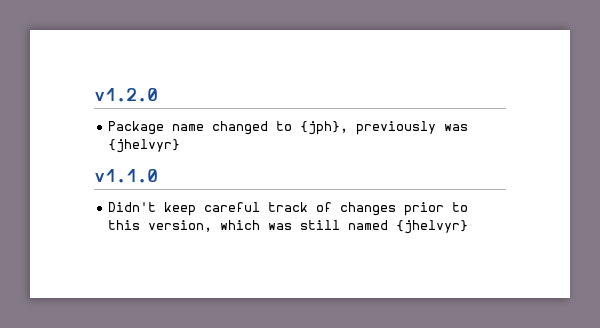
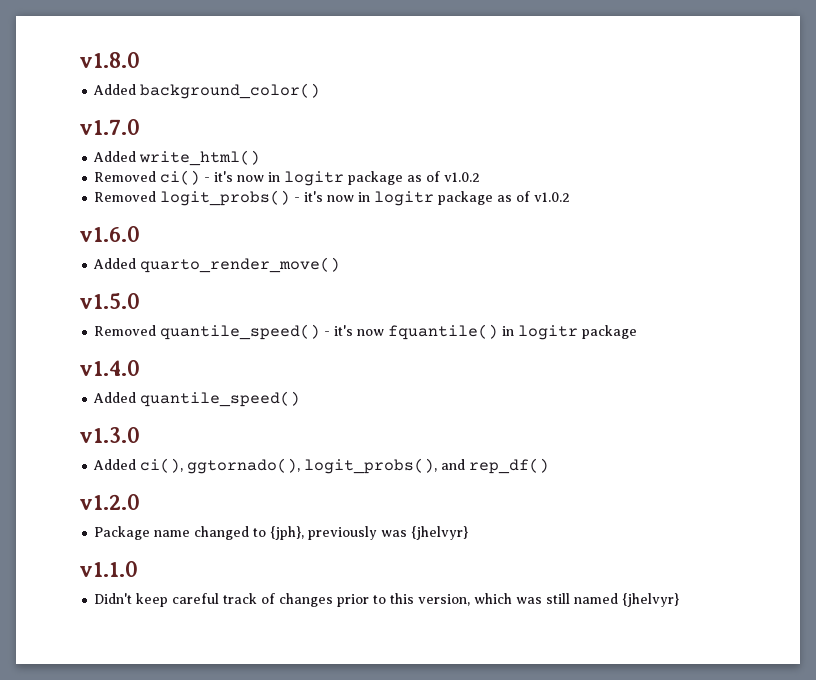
(94, 95) none -> [79,52,140,68] [93,83,321,99] [79,119,140,135] [93,150,261,166] [94,170,481,186] [94,190,571,206] [79,226,140,242] [93,257,341,273] [79,293,140,309] [94,324,638,340] [79,360,140,376] [93,391,301,407] [79,427,140,443] [93,458,550,474] v1.8.0 // Added background_color() // v1.7.0 // Added write_html() // Removed ci() - it's now in logitr package as of v1.0.2 // Removed logit_probs() - it's now in logitr package as of v1.0.2 // v1.6.0 // Added quarto_render_move() // v1.5.0 // Removed quantile_speed() - it's now fquantile() in logitr package // v1.4.0 // Added quantile_speed() // v1.3.0 // Added ci(), ggtornado(), logit_probs(), and rep_df() //

